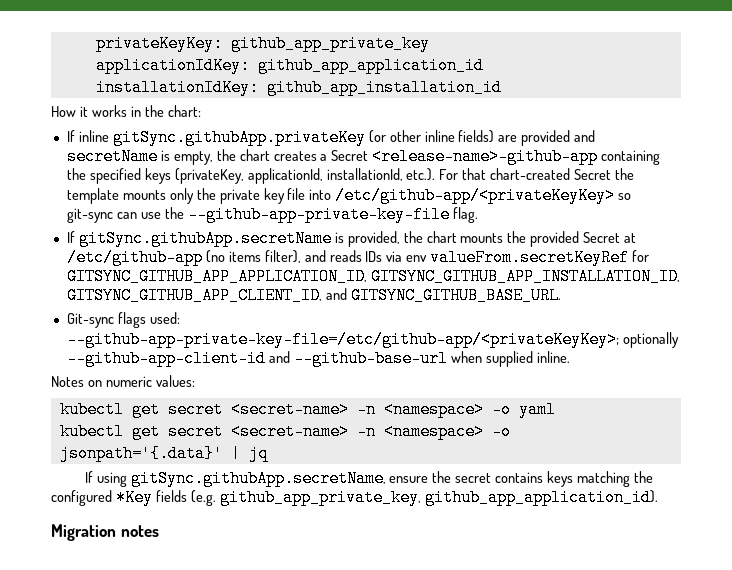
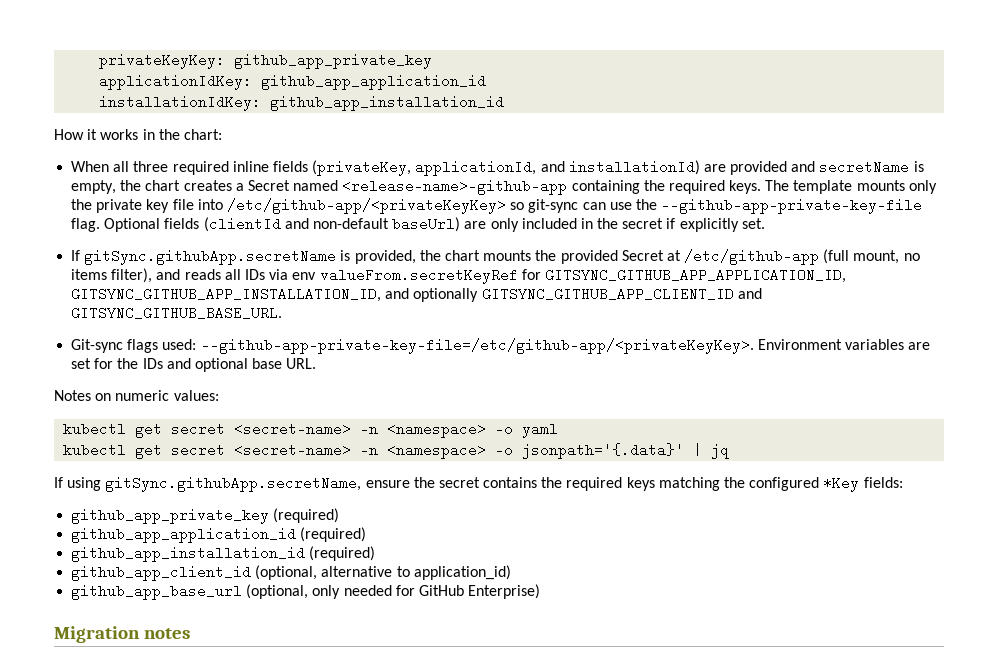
[66,129,495,146] If inline gitSync.githubApp.privateKey (or other inline fields) -> [71,160,700,176] When all three required inline fields (privateKey, applicationId, and installationId)
(369, 155) none -> [293,180,339,191] named
[89,168,634,184] specified keys (privateKey, applicationId, installationId, etc.). For that chart-created Secret the -> [668,180,790,194] required keys. The
(478, 215) none -> [104,217,765,232] Optional fields (clientId and non-default baseUrl) are only included in the secret if explicitly set.
[205,250,225,263] (no -> [823,249,920,264] (full mount, no
(362, 256) none -> [224,269,241,280] all
[66,287,322,304] GITSYNC_GITHUB_APP_CLIENT_ID, -> [385,287,734,302] and optionally GITSYNC_GITHUB_APP_CLIENT_ID
[66,331,679,348] [66,350,570,367] --github-app-private-key-file=/etc/github-app/<privateKeyKey>; optionally --github-app-client-id and --github-base-url when supplied inline. -> [200,338,931,354] [71,358,317,372] --github-app-private-key-file=/etc/github-app/<privateKeyKey>. Environment variables are set for the IDs and optional base URL.
(544, 477) none -> [541,477,623,491] the required
[155,489,658,506] fields (e.g. github_app_private_key, github_app_application_id). -> [863,477,903,488] [71,508,340,524] [71,527,367,543] [71,546,376,562] [71,565,511,581] [71,584,541,600] fields: // github_app_private_key (required) // github_app_application_id (required) // github_app_installation_id (required) // github_app_client_id (optional, alternative to application_id) // github_app_base_url (optional, only needed for GitHub Enterprise)

